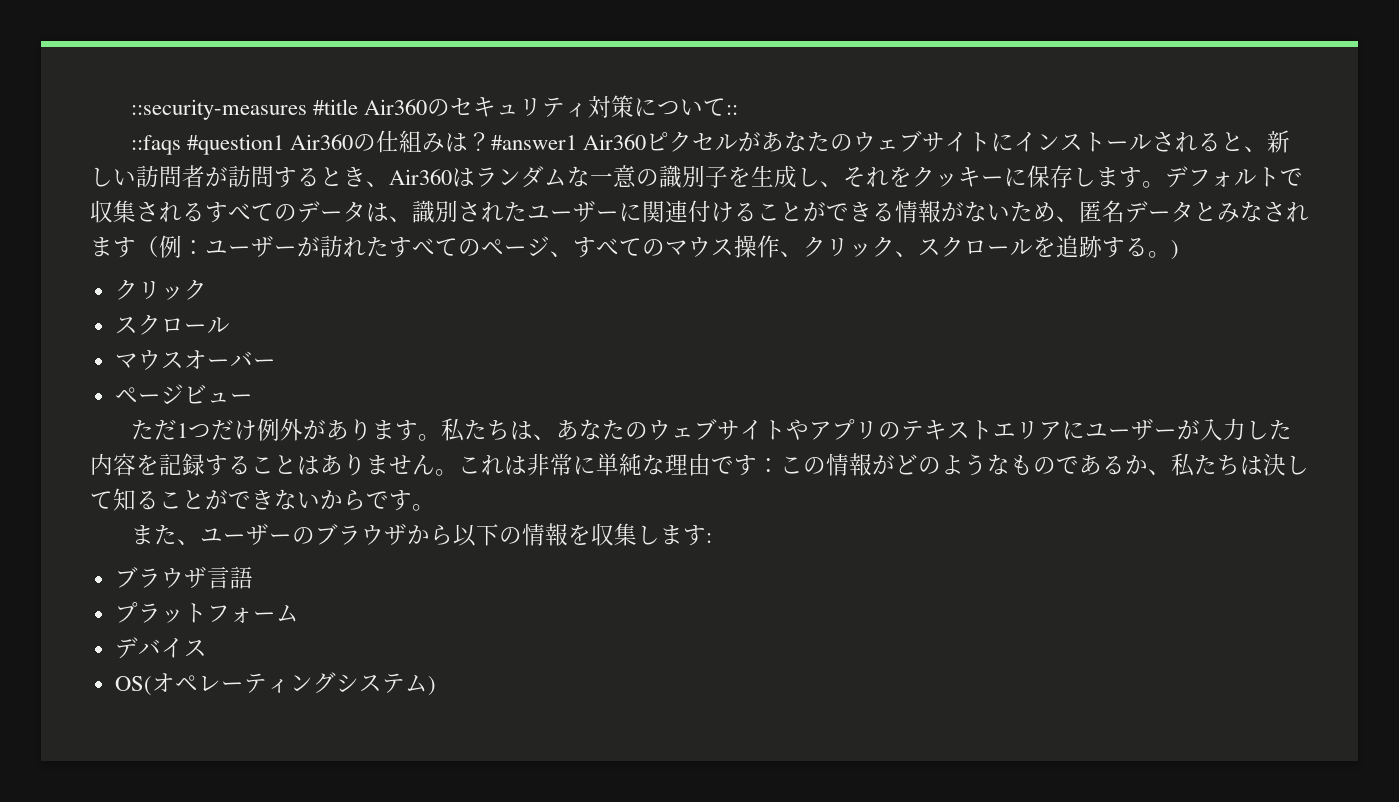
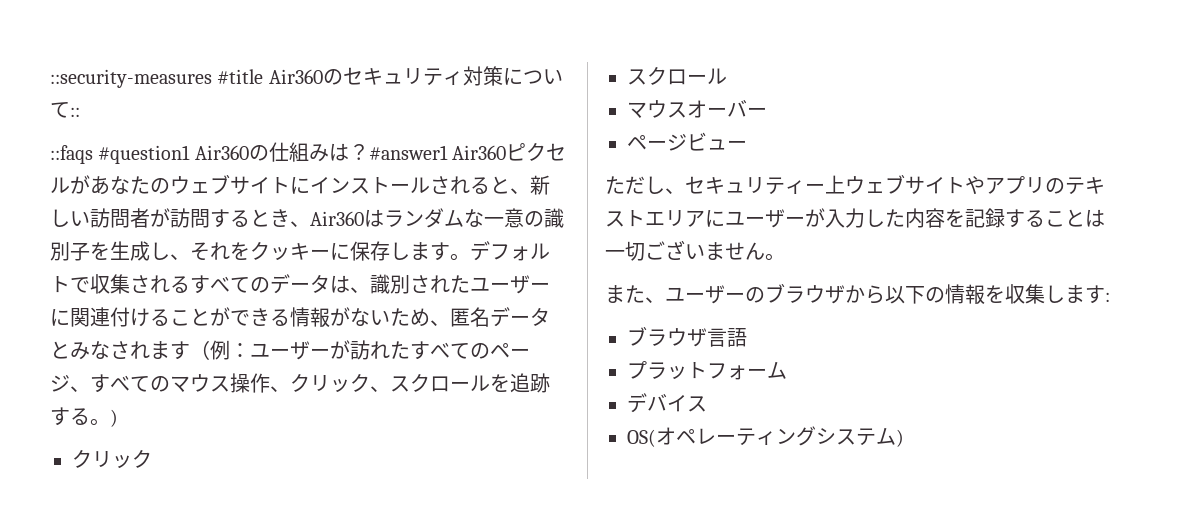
[176,418,648,442] 1つだけ例外があります。私たちは、あなたの -> [645,175,845,195] し、セキュリティー上
[320,454,366,476] あり -> [605,240,705,261] 一切ござい
[458,453,1309,477] [90,488,435,511] これは非常に単純な理由です：この情報がどのようなものであるか、私たちは決して知ることができないからです。 -> (785, 257) none

